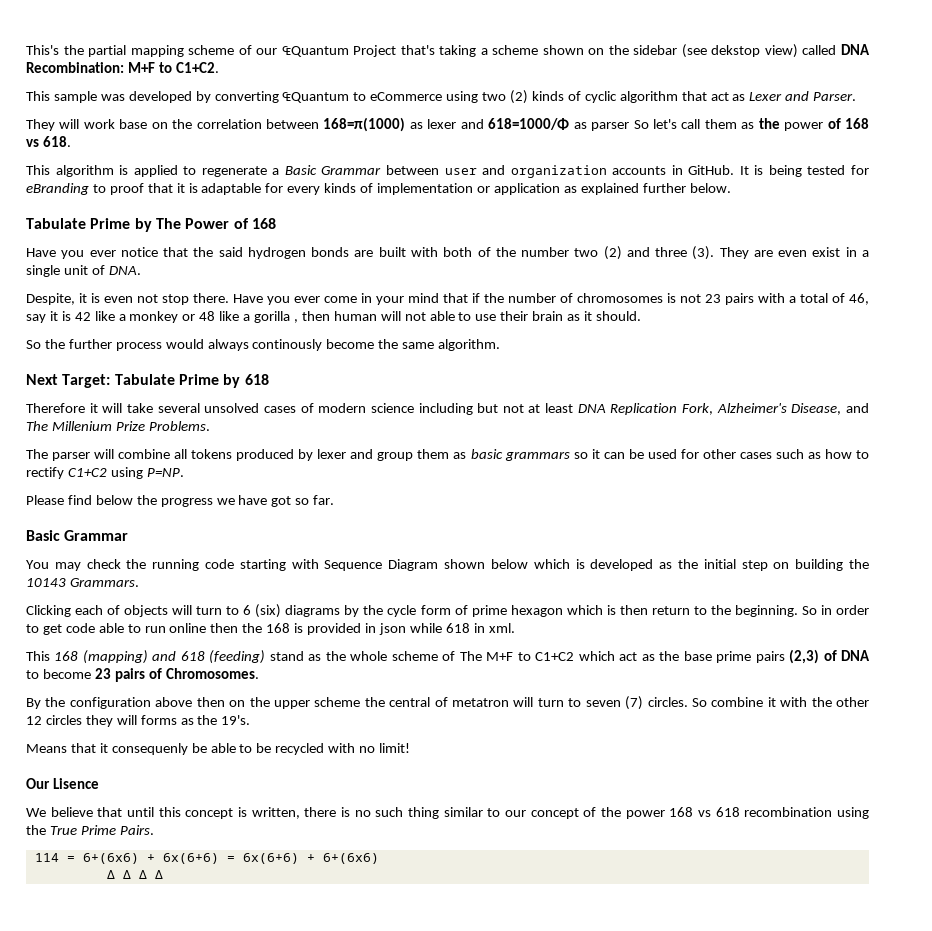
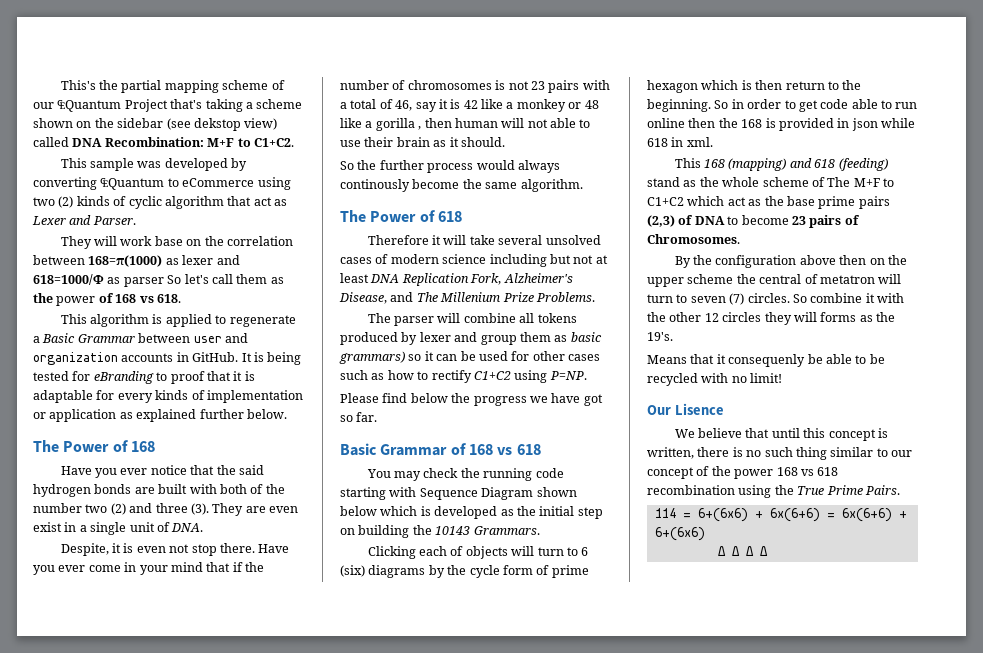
[26,218,152,232] Tabulate Prime by -> (287, 414) none
[26,374,241,388] Next Target: Tabulate Prime by -> [340,210,435,222] The Power of
[504,451,570,461] grammars -> [339,351,405,364] grammars)
(129, 535) none -> [450,443,541,455] of 168 vs 618

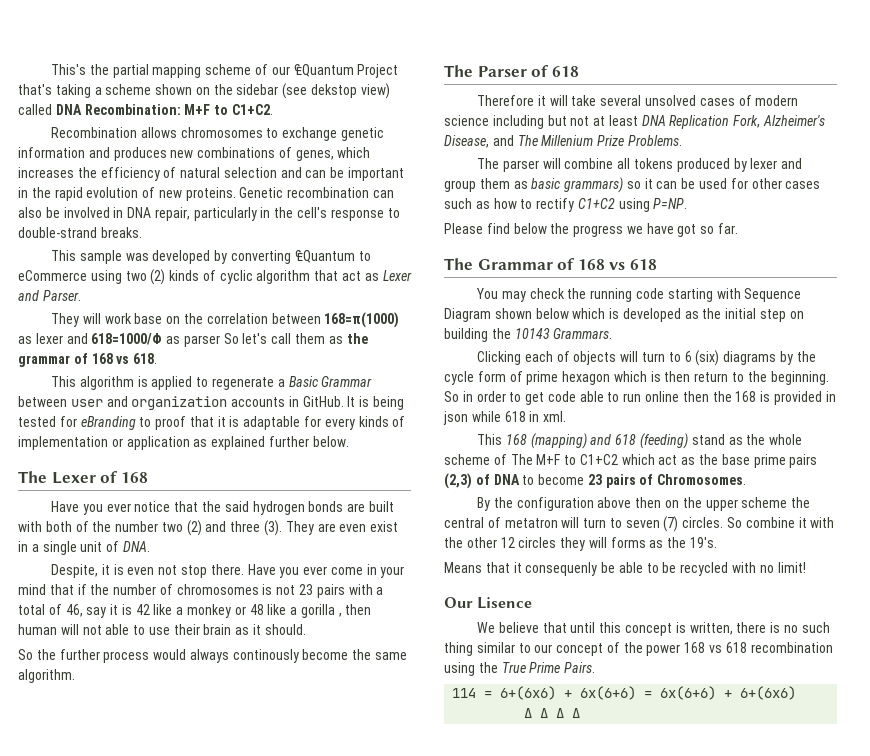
(294, 142) none -> [51,127,384,141] [18,147,371,161] [18,167,405,181] [18,187,395,201] [18,207,400,221] [18,227,142,238] // Recombination allows chromosomes to exchange genetic information and produces new combinations of genes, which increases the efficiency of natural selection and can be important in the rapid evolution of new proteins. Genetic recombination can also be involved in DNA repair, particularly in the cell's response to double-strand breaks.
[56,296,96,306] power -> [18,355,70,367] grammar
[63,441,110,452] Power -> [51,472,96,484] Lexer
[370,211,417,222] Power -> [477,66,527,77] Parser
[340,443,377,456] Basic -> [444,258,473,270] The

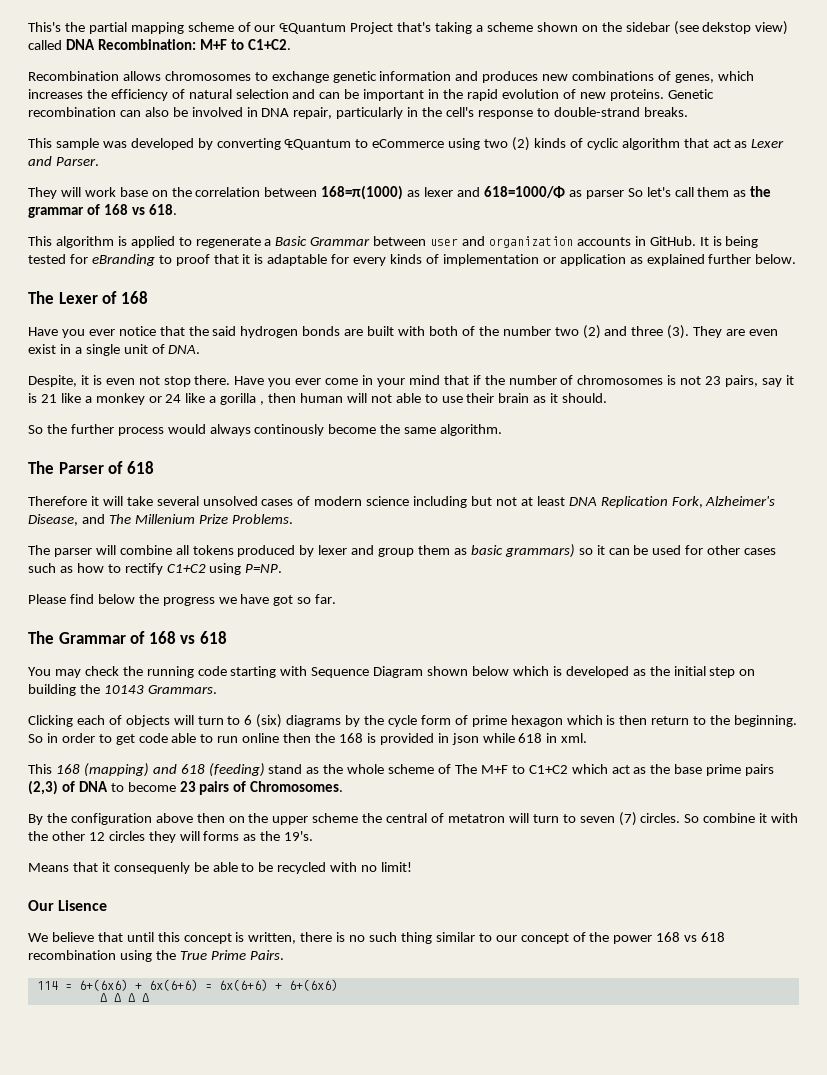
[316,584,384,598] [18,604,83,617] pairs with a total of 46, -> [725,375,759,387] pairs,
[135,604,150,615] 42 -> [40,394,57,403] 21
[249,604,264,615] 48 -> [165,394,182,403] 24

